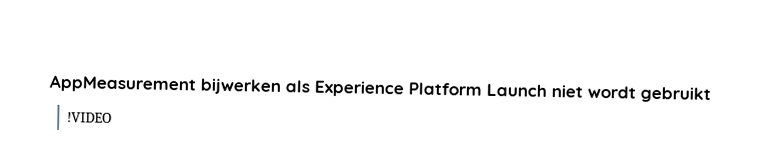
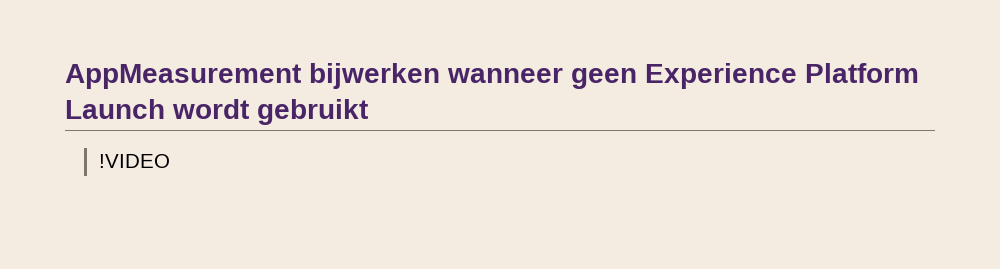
[285,80,310,93] als -> [447,68,637,89] wanneer geen
[551,85,583,98] niet -> (165, 109) none

